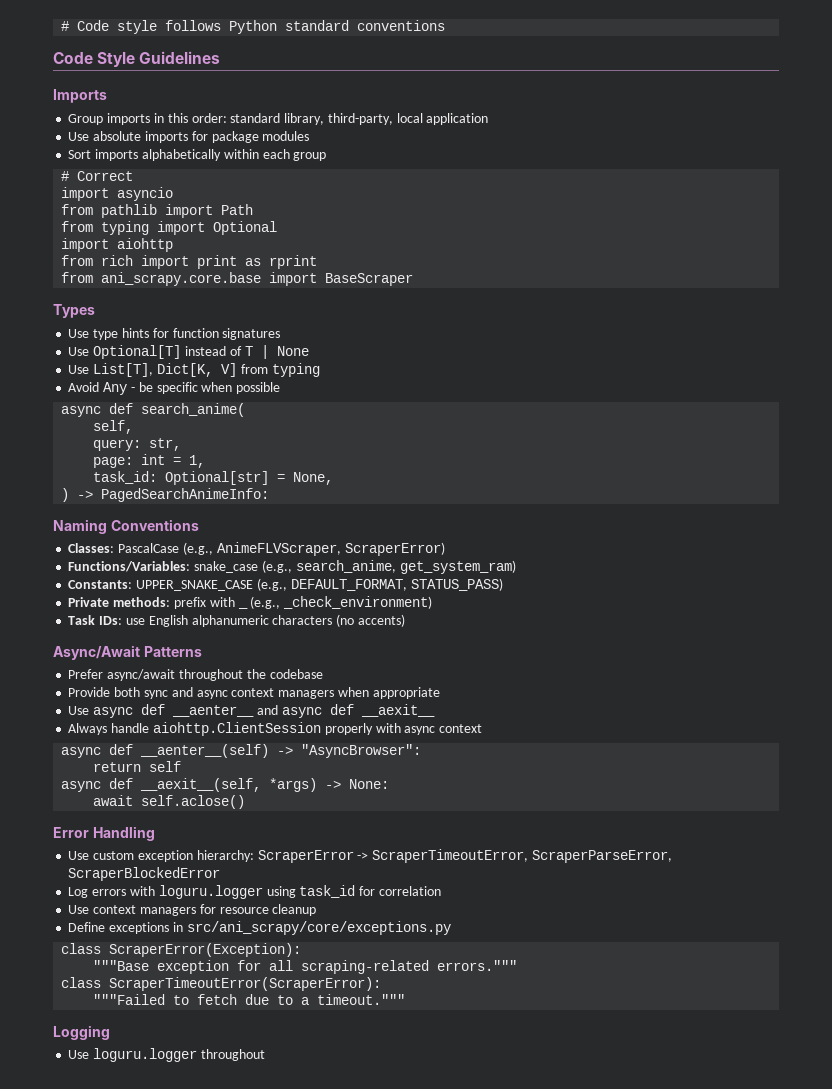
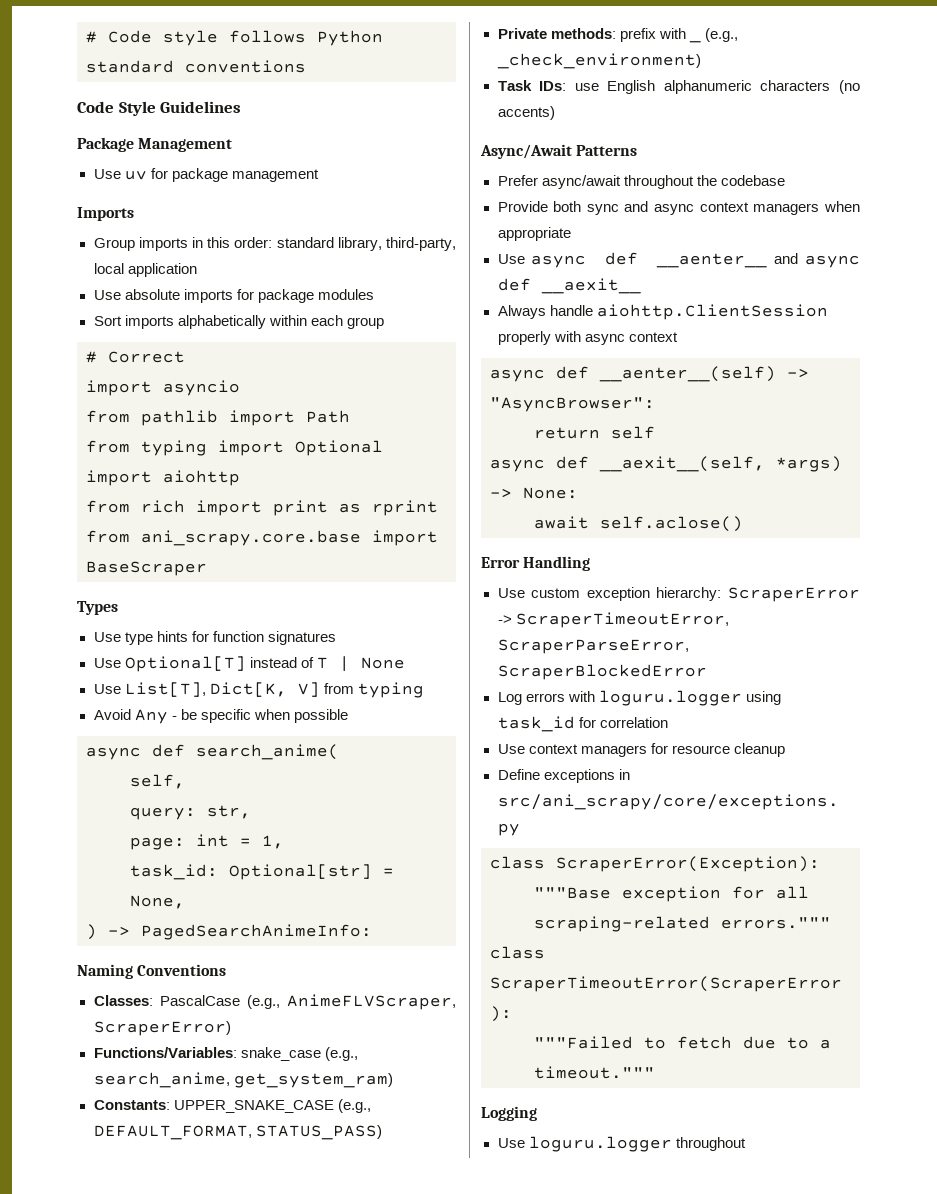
(221, 57) none -> [77,137,233,152] [93,168,319,182] // Package Management // Use uv for package management

